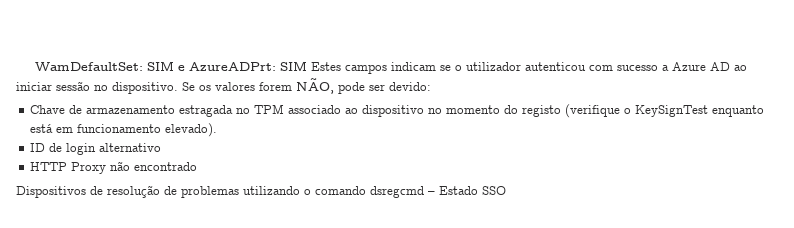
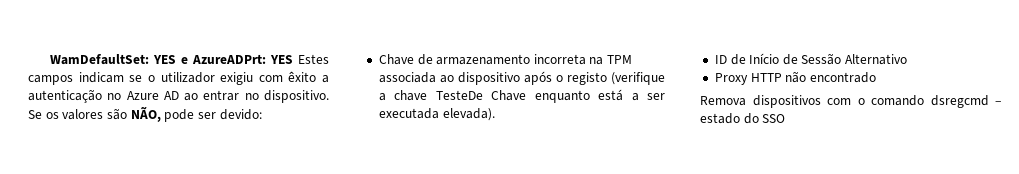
[147,61,175,71] SIM -> [153,55,177,64] YES
[280,61,308,71] SIM -> [270,55,294,64] YES
[525,62,670,71] autenticou com sucesso a -> [220,71,329,85] [28,89,122,103] exigiu com êxito a autenticação no
[16,81,90,91] iniciar sessão -> [203,90,240,101] entrar
[259,82,292,91] forem -> [106,108,127,120] são
[179,104,765,118] [30,123,218,137] [30,143,162,155] [30,161,198,174] [16,185,300,198] estragada no TPM associado ao dispositivo no momento do registo (verifique o KeySignTest enquanto está em funcionamento elevado). // ID de login alternativo // HTTP Proxy não encontrado // Dispositivos de resolução de problemas utilizando -> [533,54,633,65] [378,71,665,85] [378,89,665,103] [378,108,495,121] [714,53,908,65] [714,71,876,85] [700,95,851,108] incorreta na TPM associada ao dispositivo após o registo (verifique a chave TesteDe Chave enquanto está a ser executada elevada). // ID de Início de Sessão Alternativo // Proxy HTTP não encontrado // Remova dispositivos com
[439,186,478,195] Estado -> [700,113,759,124] estado do

